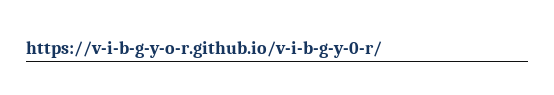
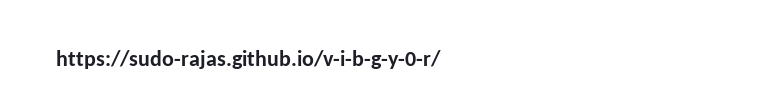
[26,41,382,58] https://v-i-b-g-y-o-r.github.io/v-i-b-g-y-0-r/ -> [56,50,441,69] https://sudo-rajas.github.io/v-i-b-g-y-0-r/

